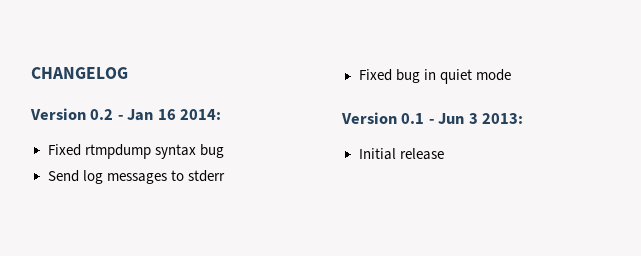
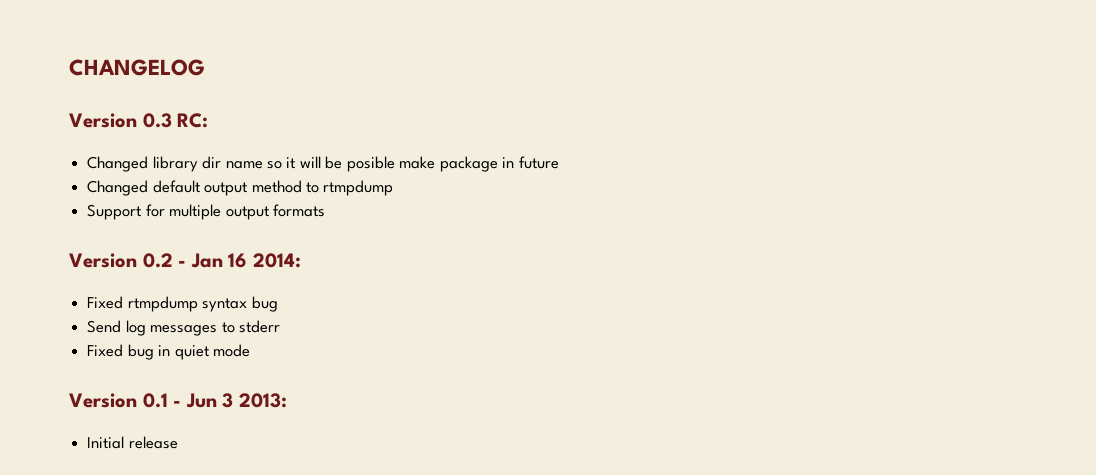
(128, 73) none -> [69,113,209,128] [87,156,559,172] [87,180,394,196] [87,204,325,220] // Version 0.3 RC: // Changed library dir name so it will be posible make package in future // Changed default output method to rtmpdump // Support for multiple output formats

